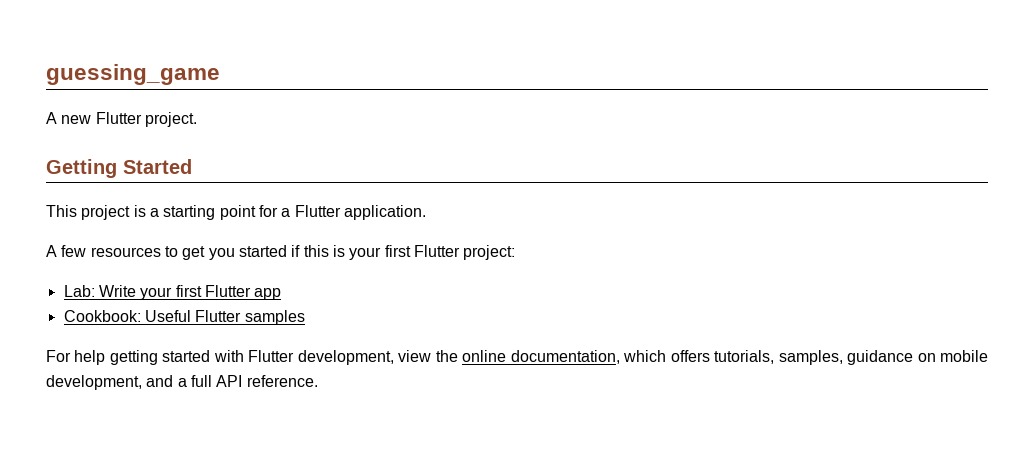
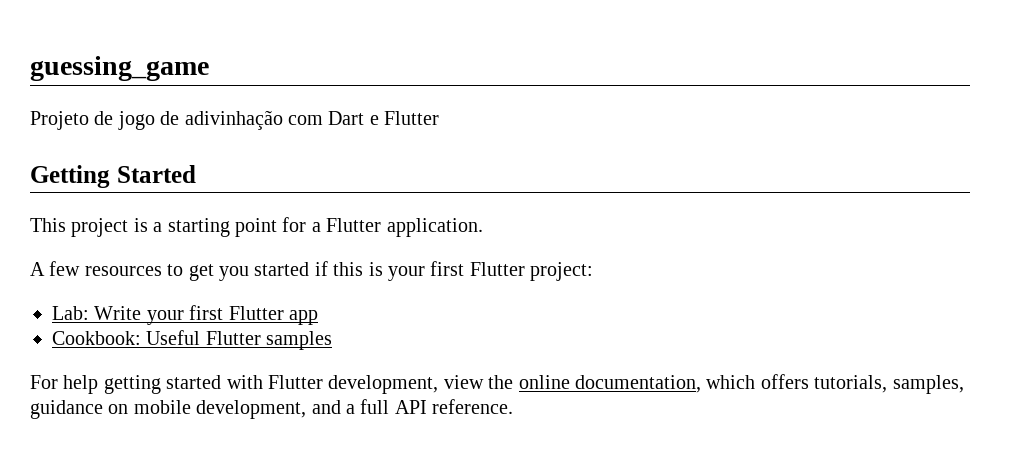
[46,112,197,127] A new Flutter project. -> [30,110,440,130] Projeto de jogo de adivinhação com Dart e Flutter

